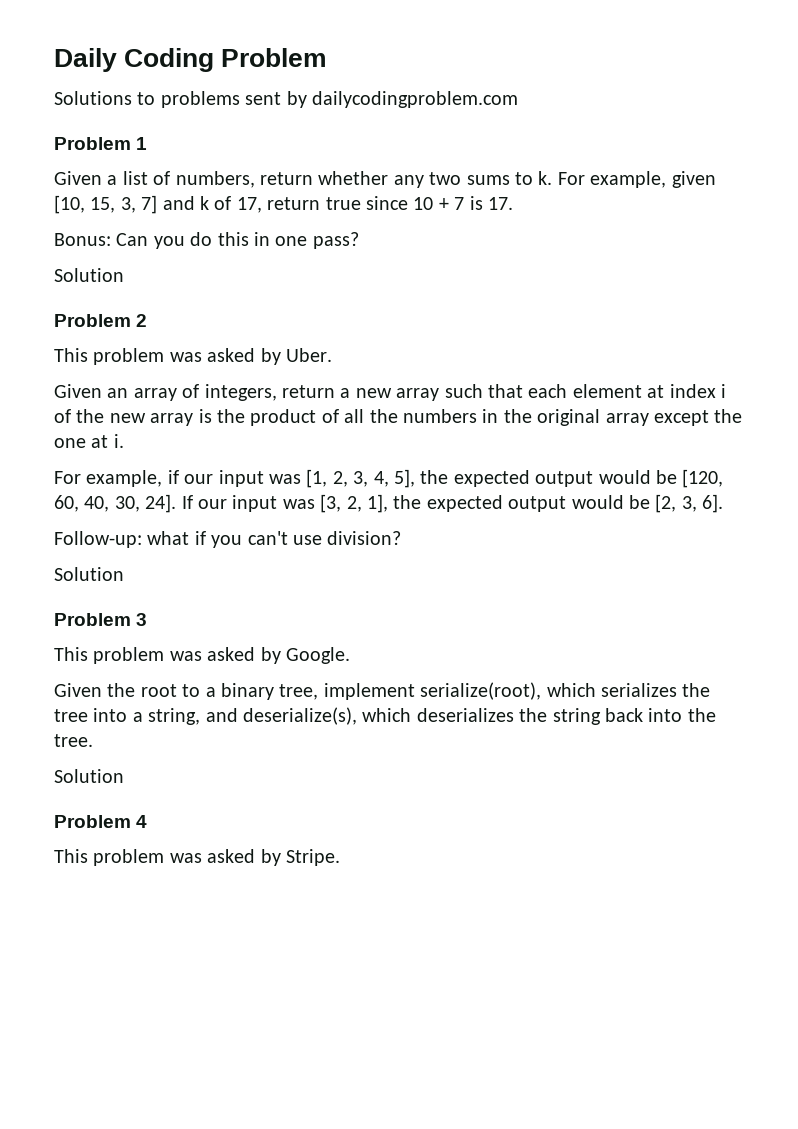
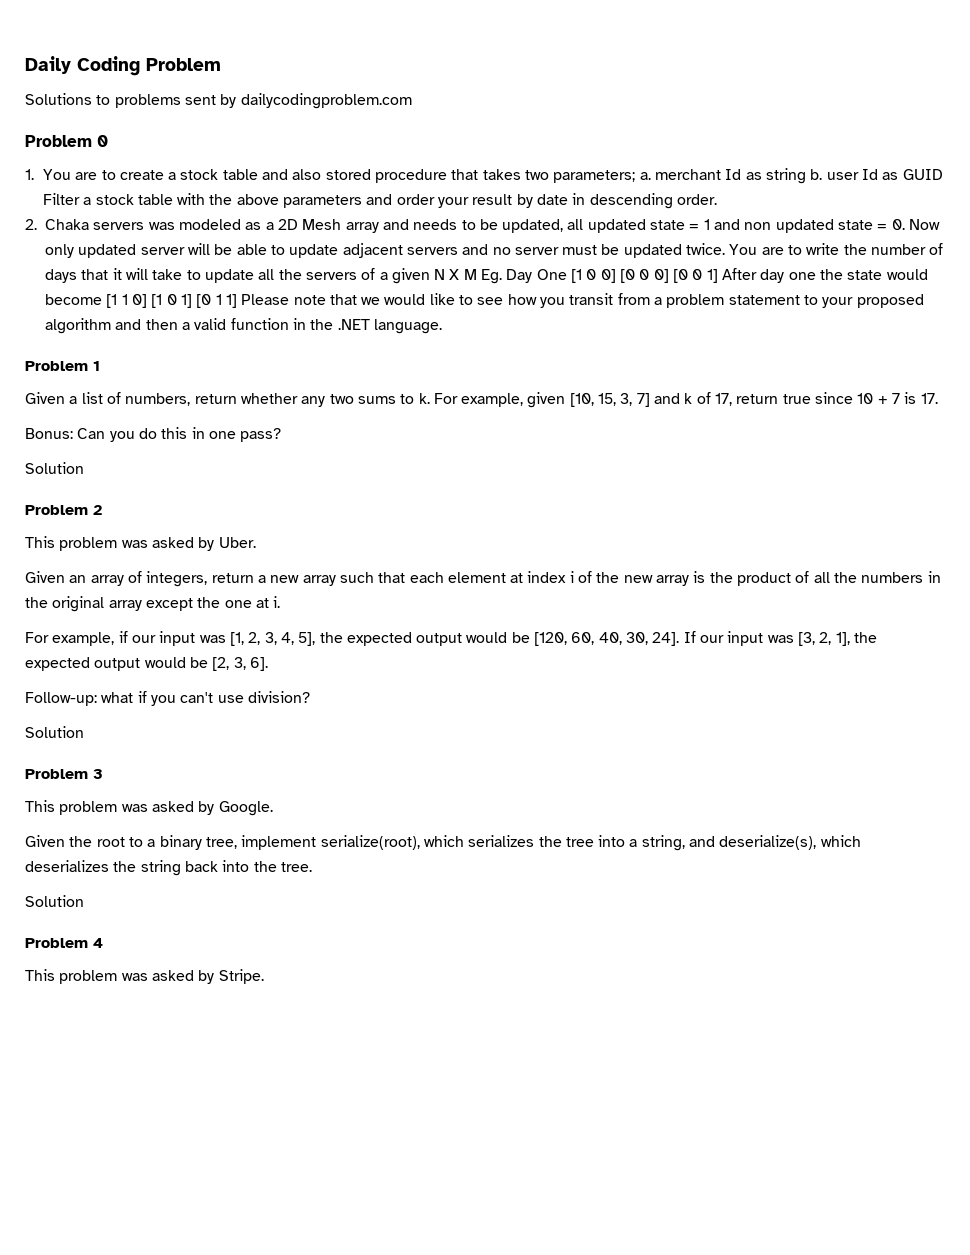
(518, 99) none -> [25,135,108,147] [25,168,943,184] [42,193,717,209] [25,219,941,233] [45,243,944,258] [45,268,928,284] [45,293,924,308] [45,318,442,334] // Problem 0 // 1. You are to create a stock table and also stored procedure that takes two parameters; a. merchant Id as string b. user Id as GUID Filter a stock table with the above parameters and order your result by date in descending order. // 2. Chaka servers was modeled as a 2D Mesh array and needs to be updated, all updated state = 1 and non updated state = 0. Now only updated server will be able to update adjacent servers and no server must be updated twice. You are to write the number of days that it will take to update all the servers of a given N X M Eg. Day One [1 0 0] [0 0 0] [0 0 1] After day one the state would become [1 1 0] [1 0 1] [0 1 1] Please note that we would like to see how you transit from a problem statement to your proposed algorithm and then a valid function in the .NET language.

